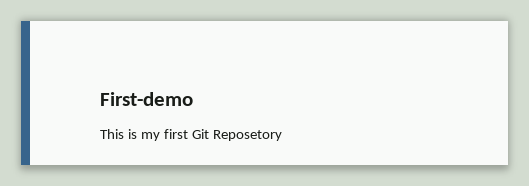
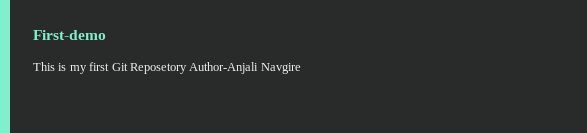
(282, 135) none -> [189,62,301,74] Author-Anjali Navgire

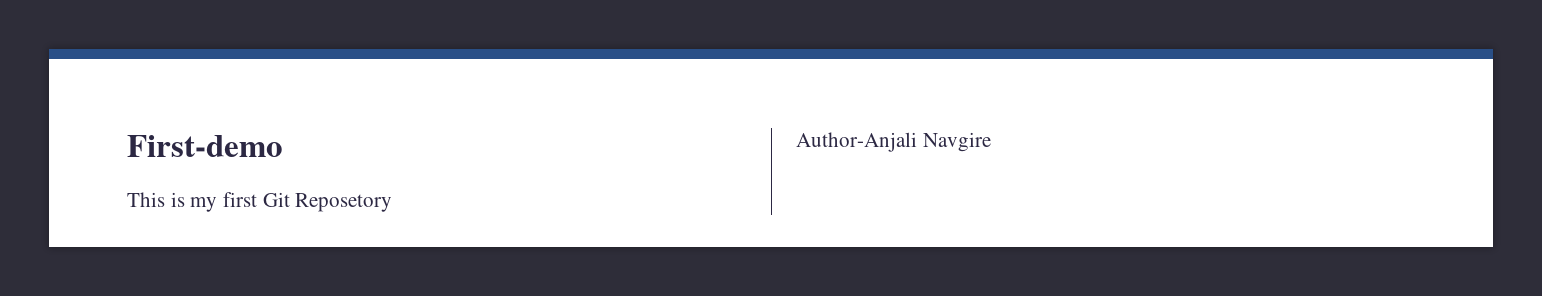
(187, 68) none -> (393, 202) //

